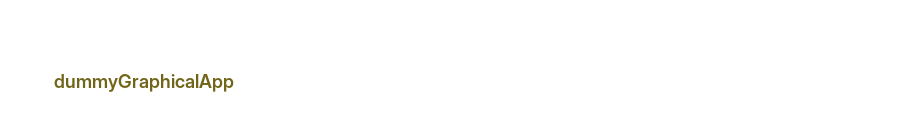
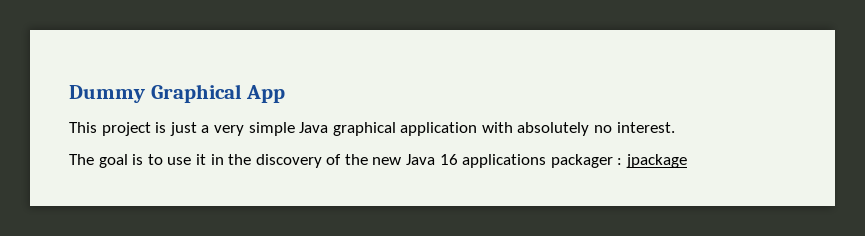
[54,74,234,92] dummyGraphicalApp -> [69,84,286,103] [69,122,675,136] [69,154,688,168] Dummy Graphical App // This project is just a very simple Java graphical application with absolutely no interest. // The goal is to use it in the discovery of the new Java 16 applications packager : jpackage

